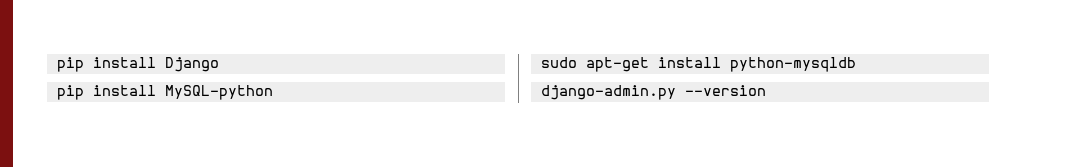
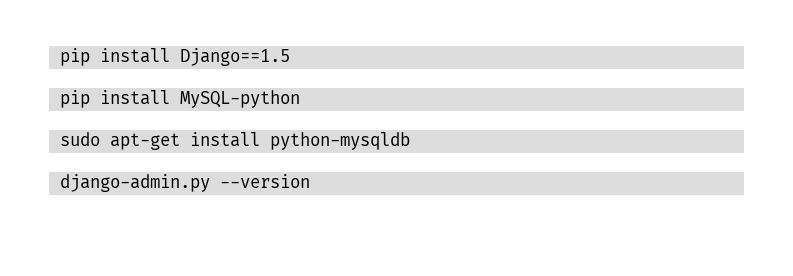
[56,57,219,72] pip install Django -> [60,48,291,66] pip install Django==1.5

